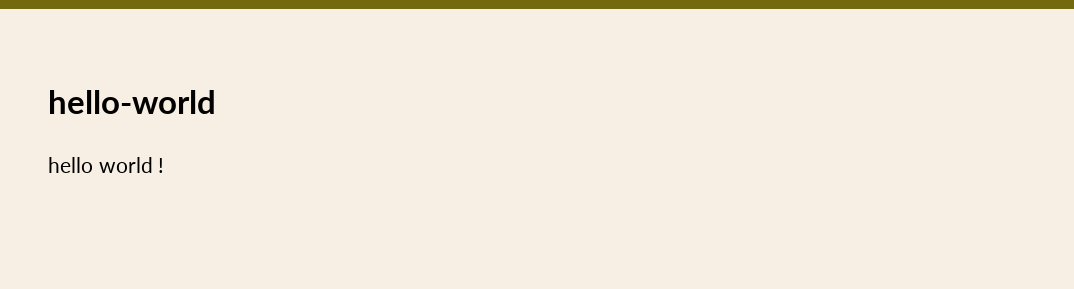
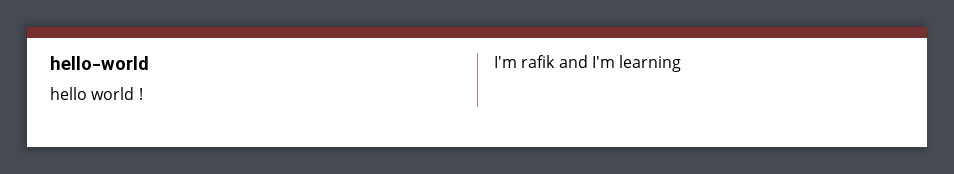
(165, 165) none -> [494,55,682,72] // I'm rafik and I'm learning

